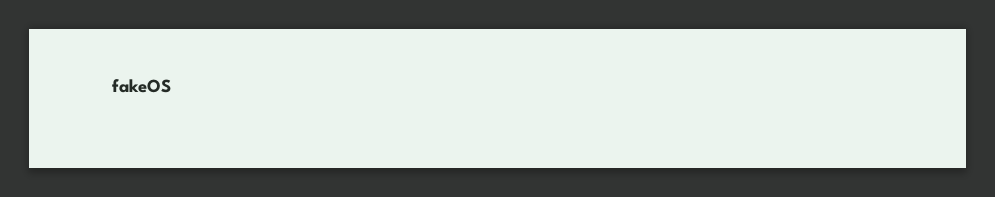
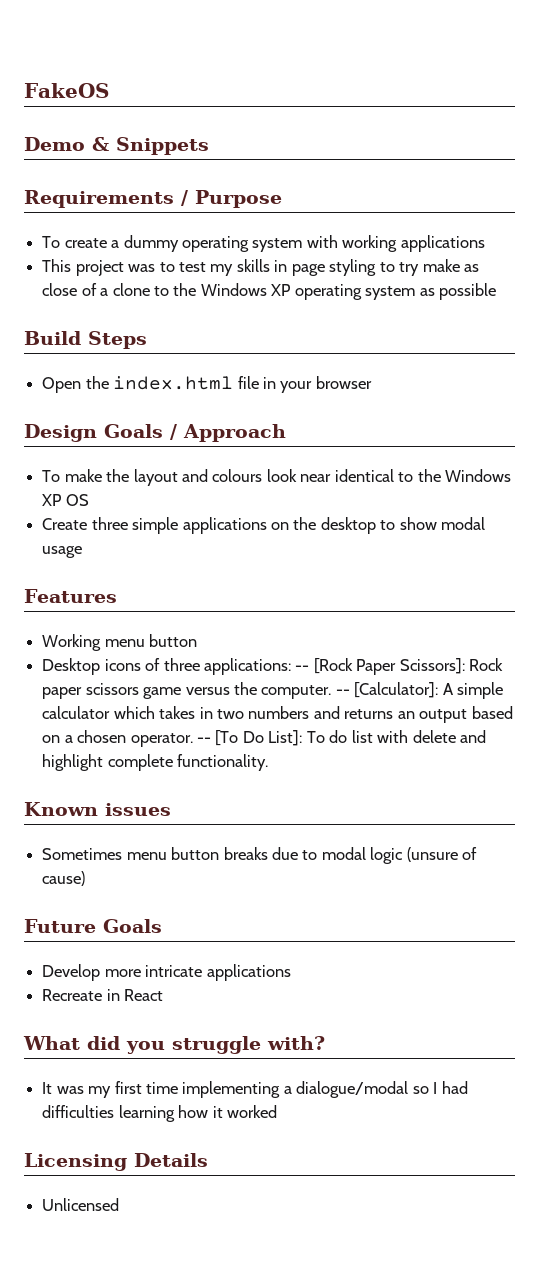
[112,79,171,93] fakeOS -> [24,83,109,98] [24,137,209,155] [24,190,282,208] [42,235,485,252] [42,259,480,276] [42,283,497,300] [24,331,147,349] [42,376,372,393] [24,424,286,442] [42,469,512,486] [42,494,89,506] [42,517,486,534] [42,546,83,558] [24,589,117,603] [42,634,198,651] [42,658,504,675] [42,682,504,699] [42,706,513,723] [42,730,487,747] [42,754,269,771] [24,802,171,816] [42,847,478,864] [42,871,86,886] [24,919,162,933] [42,964,291,981] [42,989,164,1001] [23,1036,325,1054] [42,1081,468,1098] [42,1105,277,1122] [24,1153,208,1171] [42,1198,120,1211] FakeOS // Demo & Snippets // Requirements / Purpose // To create a dummy operating system with working applications // This project was to test my skills in page styling to try make as close of a clone to the Windows XP operating system as possible // Build Steps // Open the index.html file in your browser // Design Goals / Approach // To make the layout and colours look near identical to the Windows XP OS // Create three simple applications on the desktop to show modal usage // Features // Working menu button // Desktop icons of three applications: -- [Rock Paper Scissors]: Rock paper scissors game versus the computer. -- [Calculator]: A simple calculator which takes in two numbers and returns an output based on a chosen operator. -- [To Do List]: To do list with delete and highlight complete functionality. // Known issues // Sometimes menu button breaks due to modal logic (unsure of cause) // Future Goals // Develop more intricate applications // Recreate in React // What did you struggle with? // It was my first time implementing a dialogue/modal so I had difficulties learning how it worked // Licensing Details // Unlicensed

